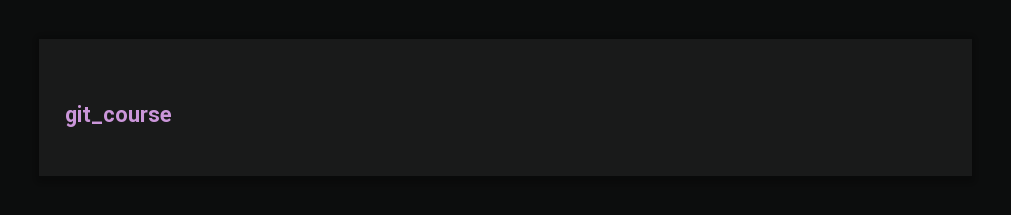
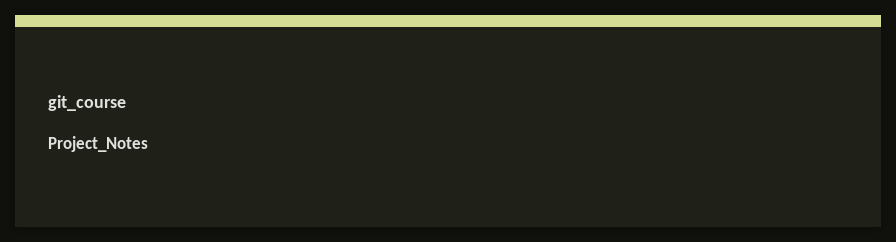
(172, 116) none -> [48,136,148,152] // Project_Notes

